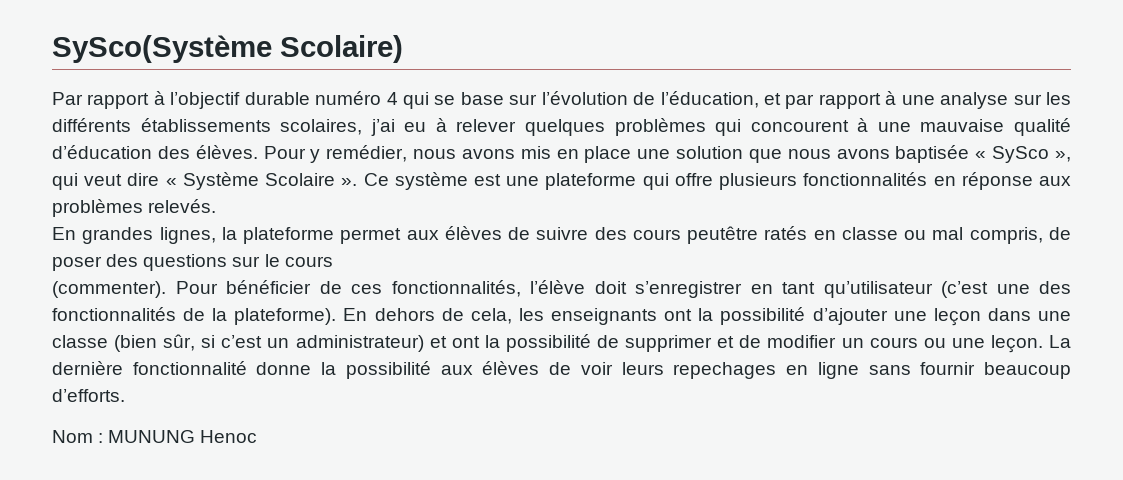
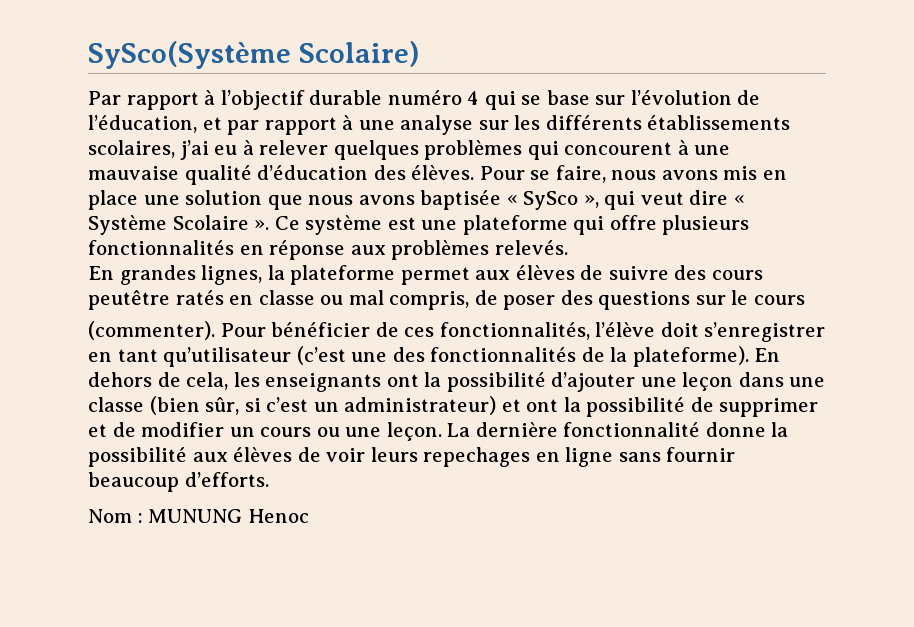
[310,145,408,163] y remédier, -> [530,165,606,183] se faire,

